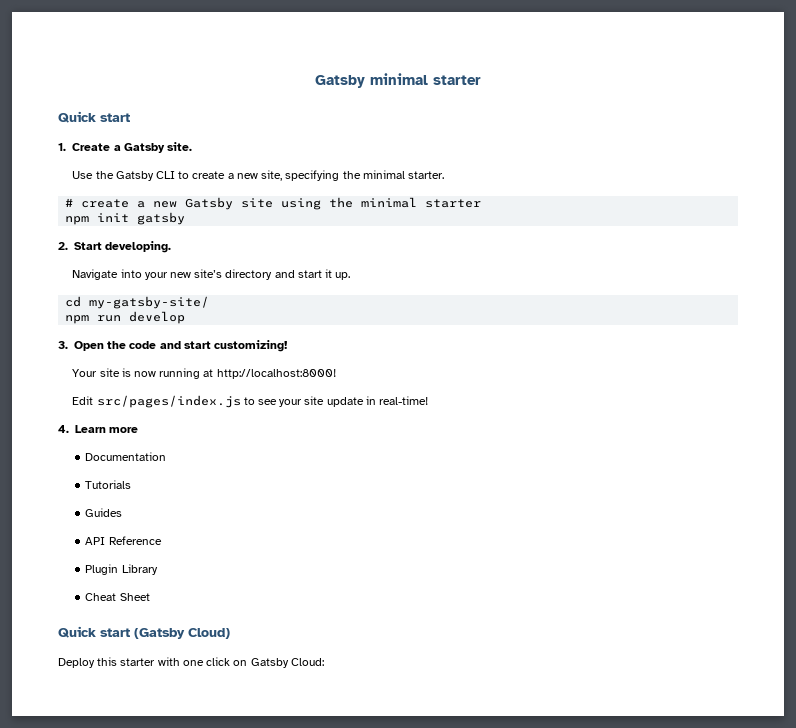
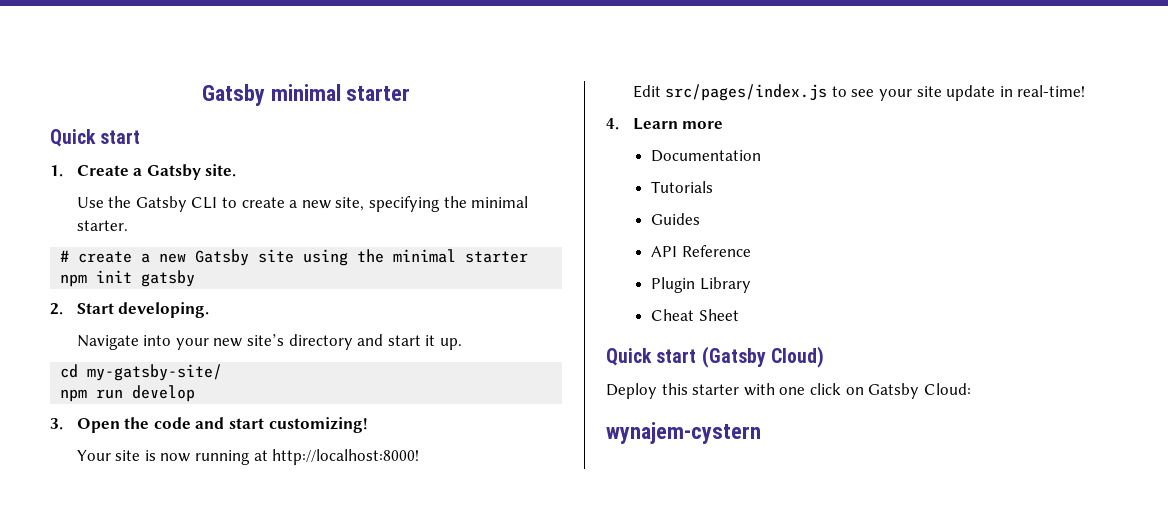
(324, 662) none -> [606,422,761,444] // wynajem-cystern

